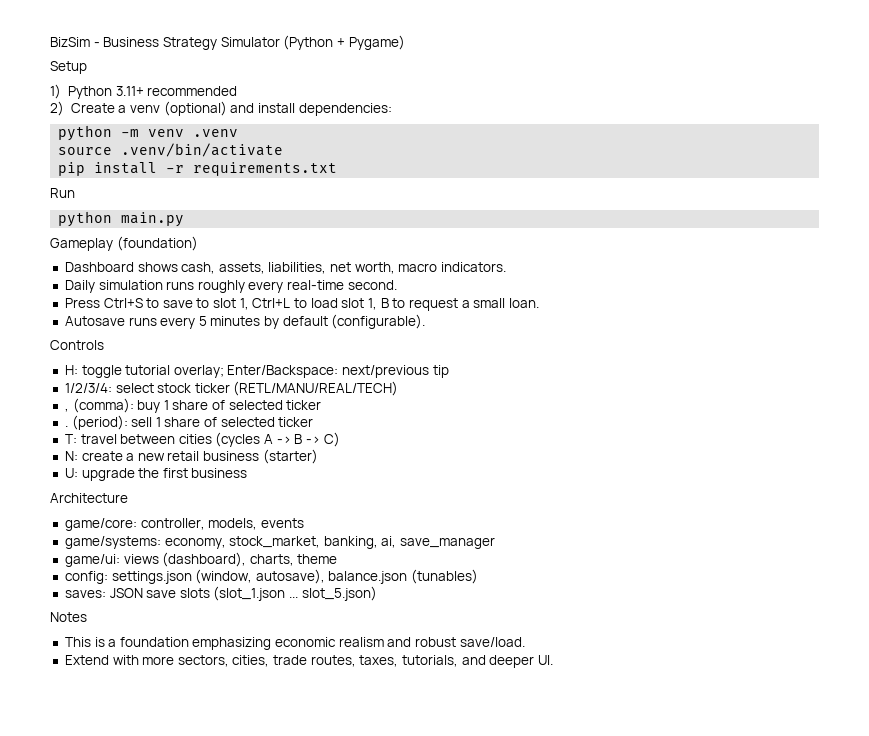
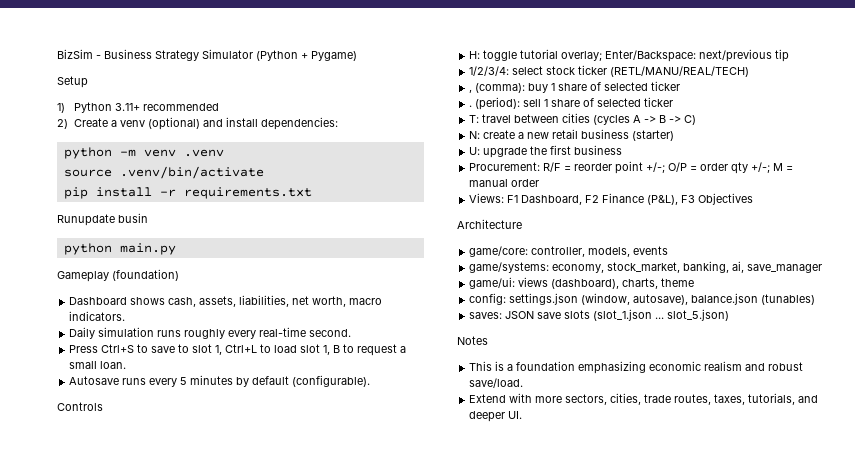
[50,188,75,198] Run -> [57,213,148,226] Runupdate busin
(248, 473) none -> [469,161,794,174] [469,179,540,187] [469,193,754,205] // Procurement: R/F = reorder point +/-; O/P = order qty +/-; M = manual order // Views: F1 Dashboard, F2 Finance (P&L), F3 Objectives

